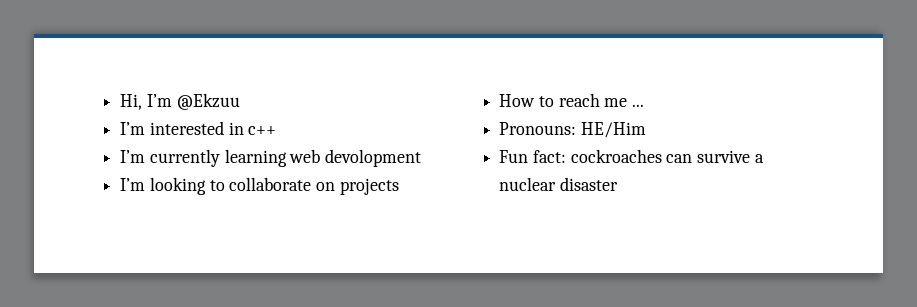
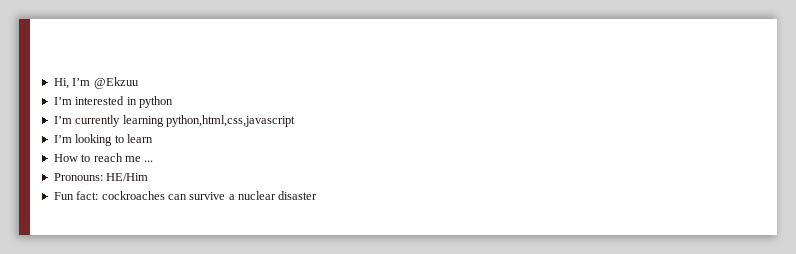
[248,126,277,135] c++ -> [138,96,173,108] python
[289,149,422,167] web devolopment -> [165,115,295,127] python,html,css,javascript
[229,177,399,195] collaborate on projects -> [126,134,153,143] learn

